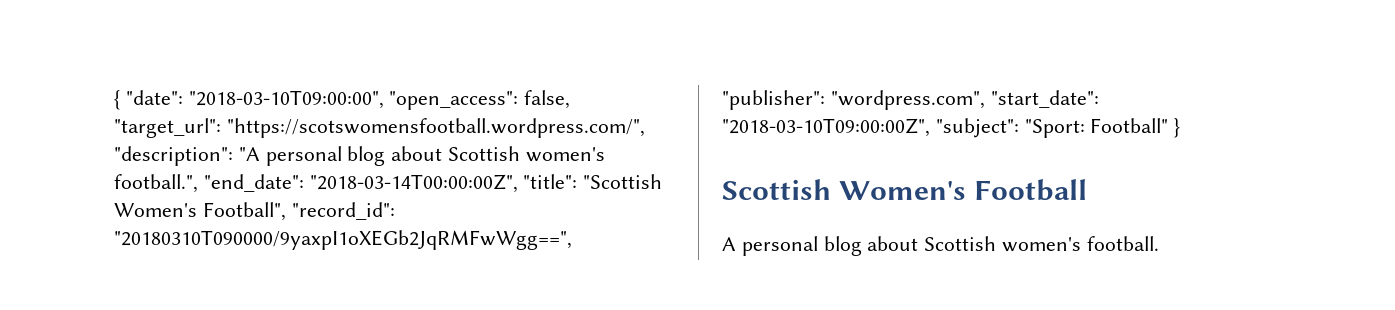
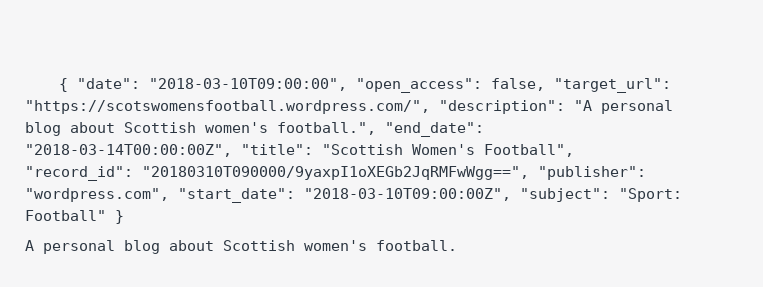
[722,179,1088,201] // Scottish Women's Football -> (124, 217) none

